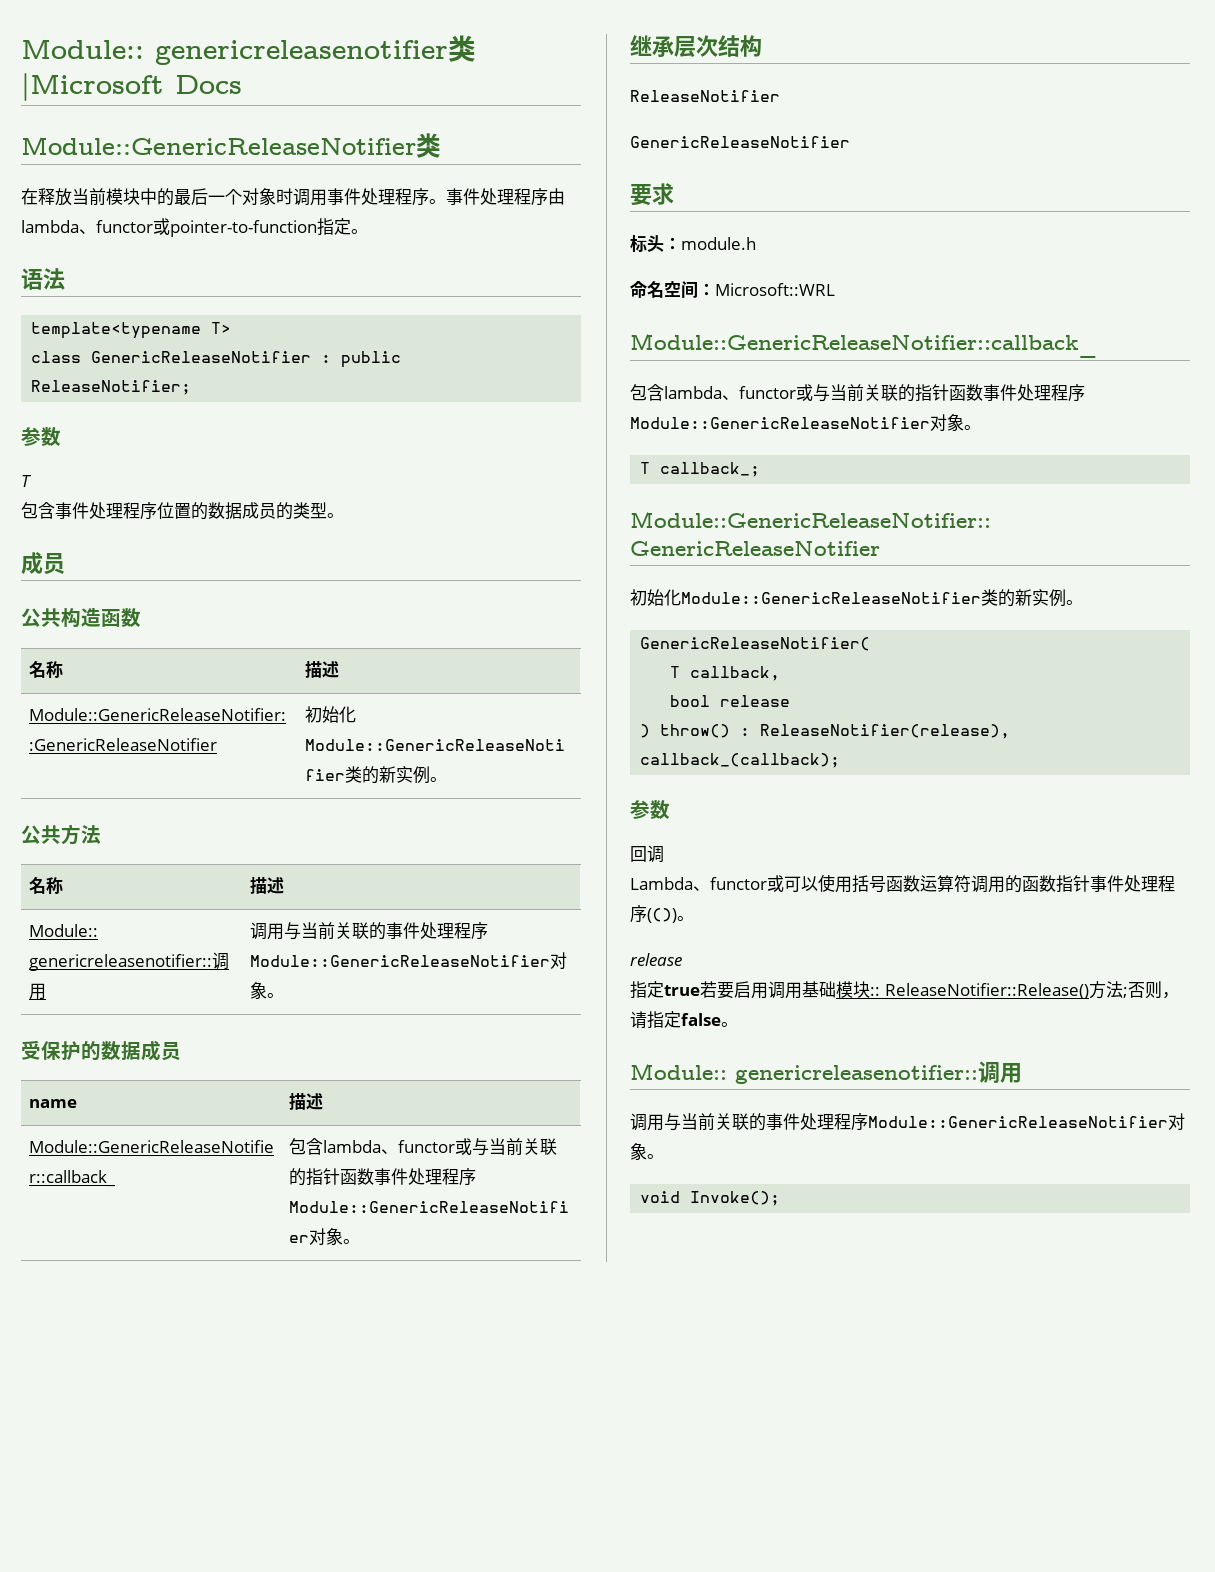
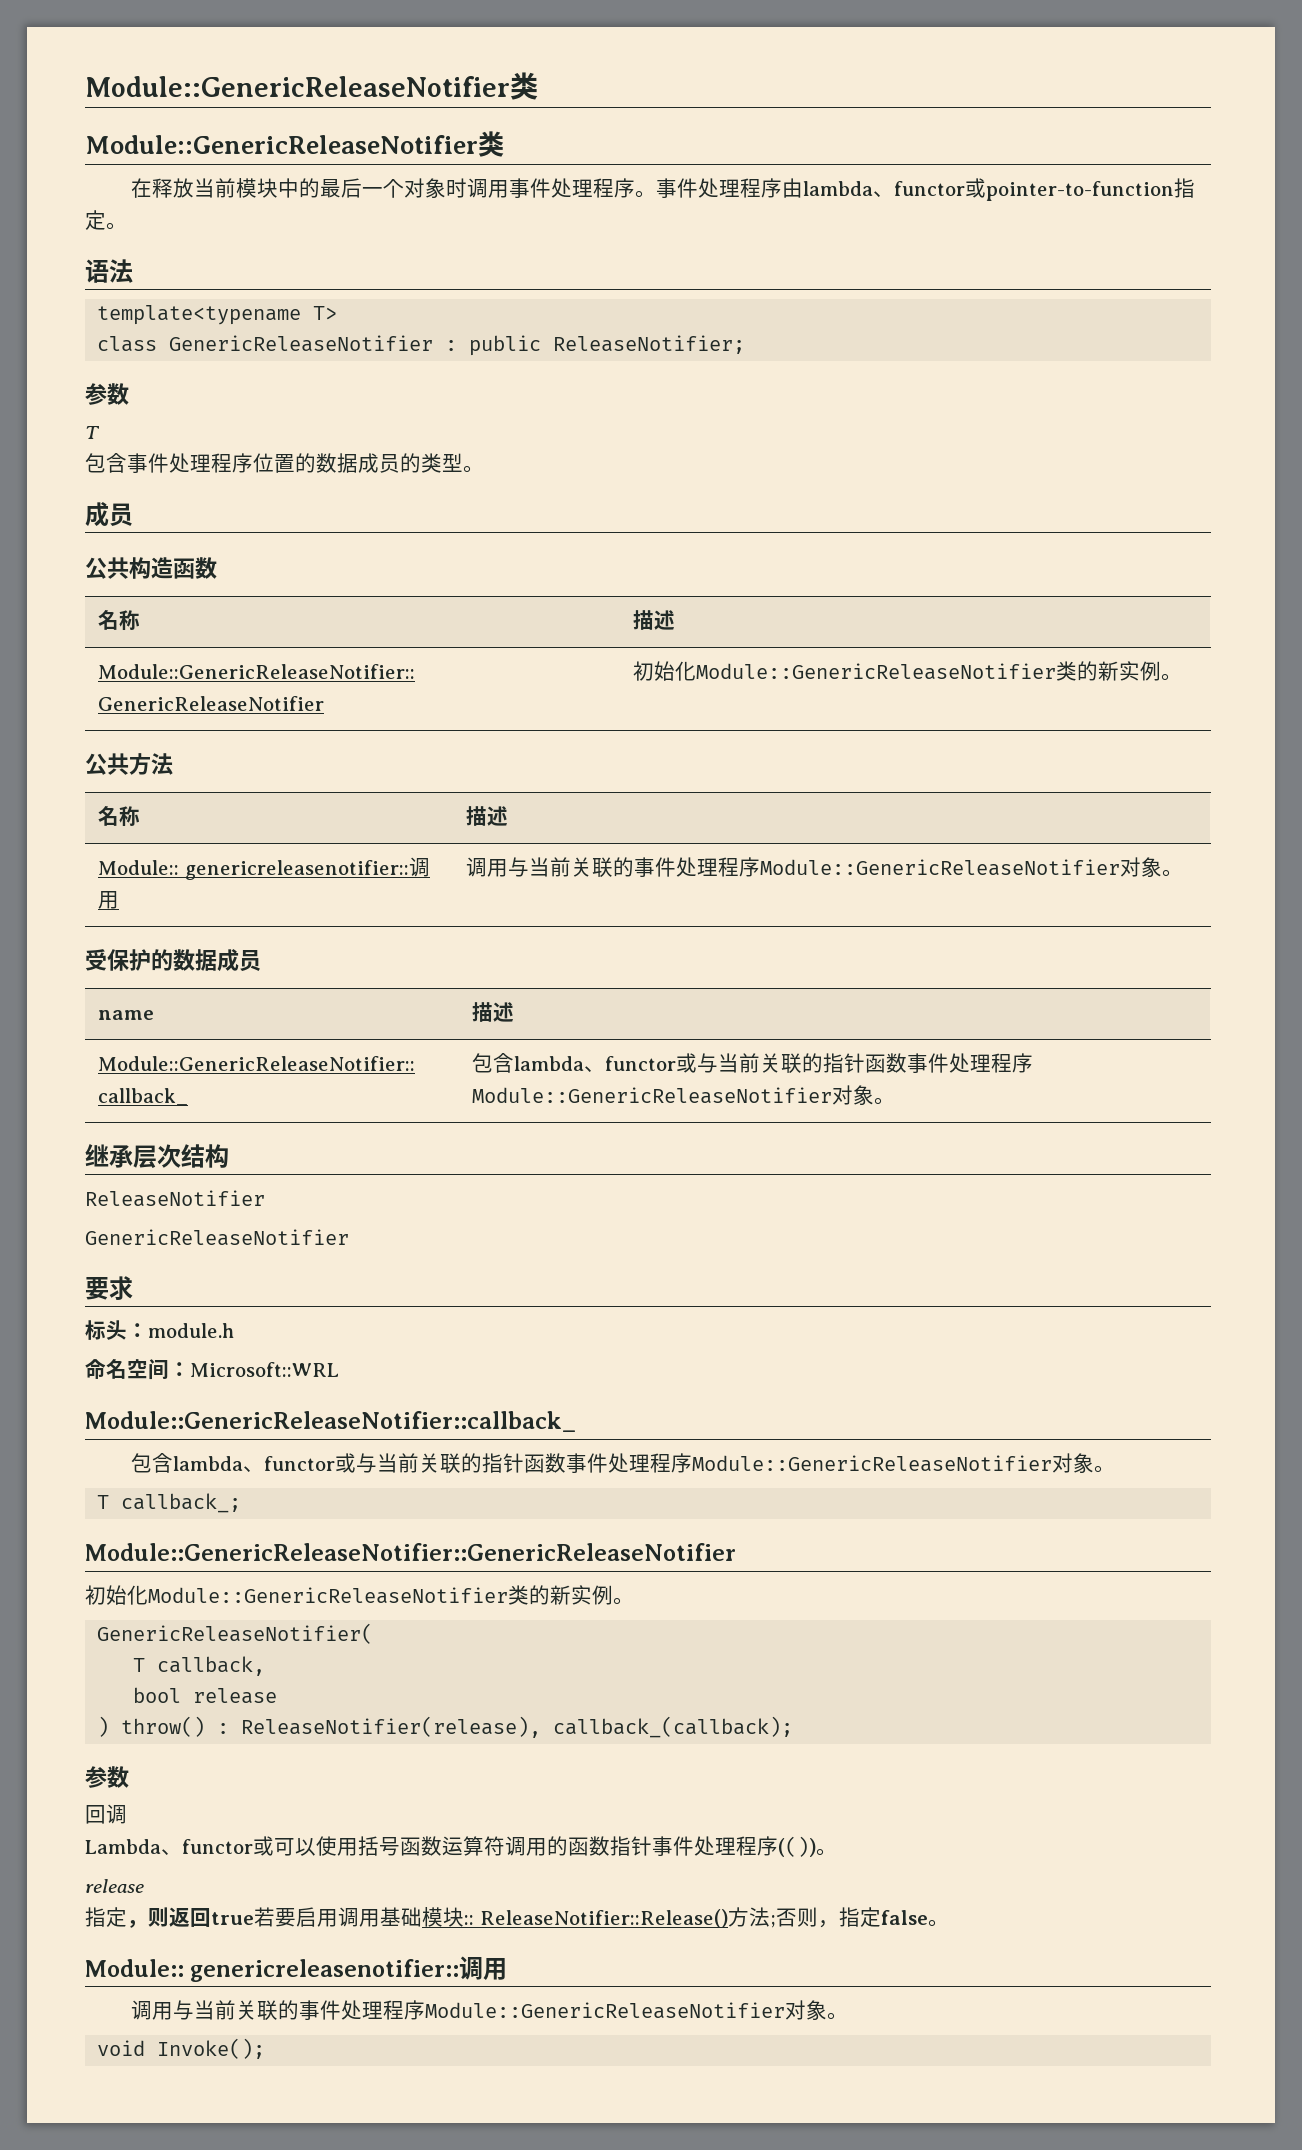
[21,35,476,65] [21,73,242,101] Module:: genericreleasenotifier类|Microsoft Docs -> [85,72,538,100] Module::GenericReleaseNotifier类
(664, 989) none -> [127,1907,211,1928] ，则返回
[630,1011,647,1029] 请 -> (839, 1924) none

